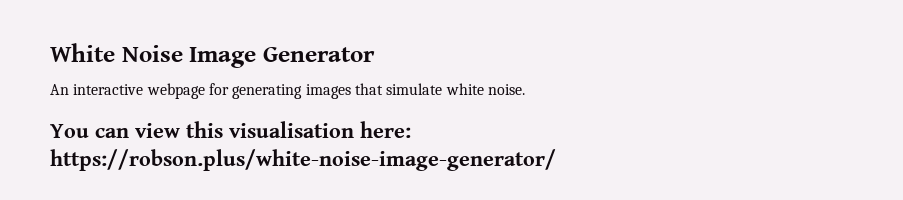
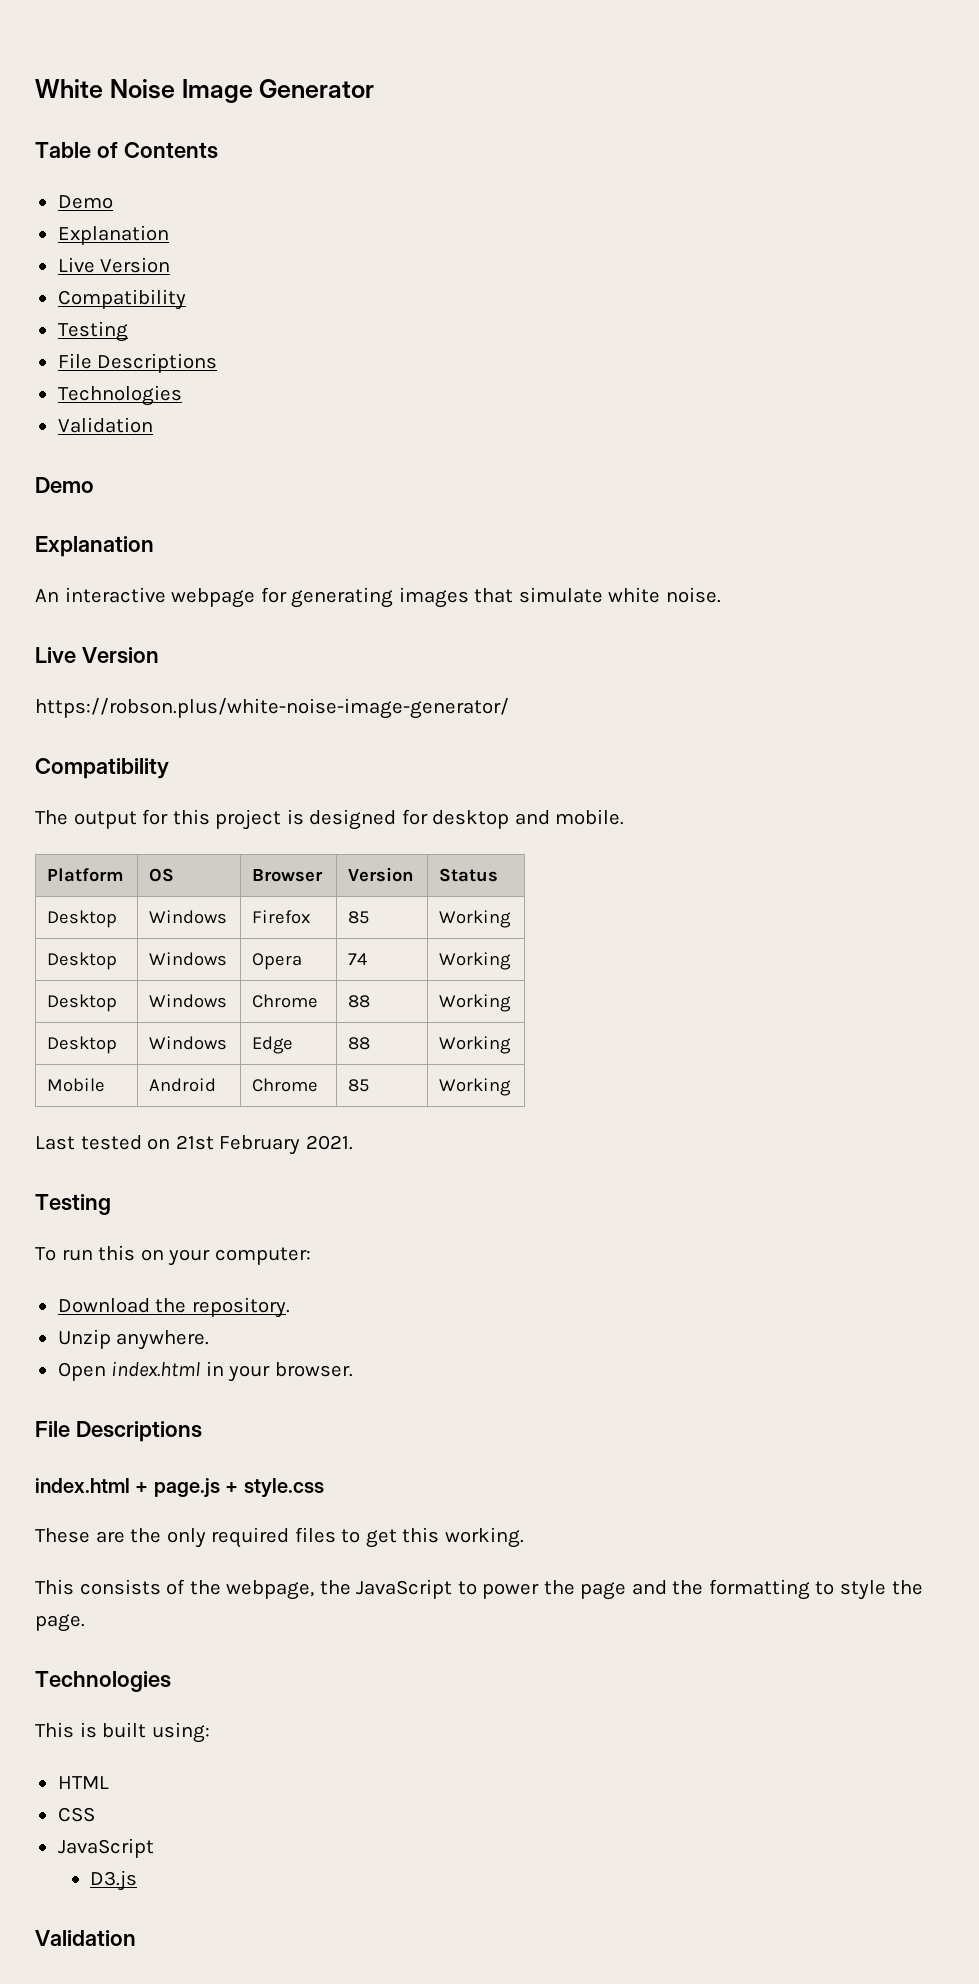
(375, 54) none -> [35,142,218,159] [57,195,113,209] [57,225,169,245] [57,257,171,273] [57,289,186,310] [57,321,128,342] [57,353,218,373] [57,385,182,406] [57,417,153,433] [35,477,94,493] [35,536,154,557] // Table of Contents // Demo // Explanation // Live Version // Compatibility // Testing // File Descriptions // Technologies // Validation // Demo // Explanation
[50,121,411,138] [50,149,556,171] You can view this visualisation here: https://robson.plus/white-noise-image-generator/ -> [35,647,159,664] [35,698,509,719] [35,758,169,779] [35,809,625,830] [47,868,125,882] [149,868,175,882] [252,869,324,882] [348,867,415,882] [439,868,499,882] [47,910,118,928] [149,910,228,924] [252,910,311,924] [348,911,370,924] [439,910,512,928] [47,952,118,970] [149,952,228,966] [252,953,303,970] [348,953,368,965] [439,952,512,970] [47,994,118,1012] [149,994,228,1008] [252,994,319,1008] [348,995,371,1008] [439,994,512,1012] [47,1036,118,1054] [149,1036,228,1050] [252,1036,294,1054] [348,1037,371,1050] [439,1036,512,1054] [47,1078,106,1092] [149,1078,217,1092] [252,1078,319,1092] [348,1079,370,1092] [439,1078,512,1096] [35,1135,353,1155] [35,1194,111,1215] [35,1245,311,1266] [57,1297,290,1318] [57,1329,210,1350] [57,1361,353,1382] [35,1421,202,1442] [35,1478,324,1498] [35,1527,524,1548] [35,1579,923,1600] [35,1614,85,1632] [35,1671,171,1692] [35,1722,210,1743] [57,1776,109,1789] [57,1807,95,1822] [57,1838,154,1858] [90,1870,138,1891] [35,1930,136,1946] Live Version // https://robson.plus/white-noise-image-generator/ // Compatibility // The output for this project is designed for desktop and mobile. // Platform | OS | Browser | Version | Status // Desktop | Windows | Firefox | 85 | Working // Desktop | Windows | Opera | 74 | Working // Desktop | Windows | Chrome | 88 | Working // Desktop | Windows | Edge | 88 | Working // Mobile | Android | Chrome | 85 | Working // Last tested on 21st February 2021. // Testing // To run this on your computer: // Download the repository. // Unzip anywhere. // Open index.html in your browser. // File Descriptions // index.html + page.js + style.css // These are the only required files to get this working. // This consists of the webpage, the JavaScript to power the page and the formatting to style the page. // Technologies // This is built using: // HTML // CSS // JavaScript // D3.js // Validation

